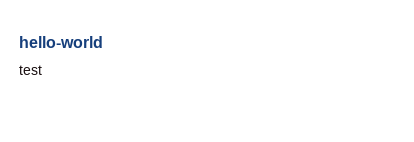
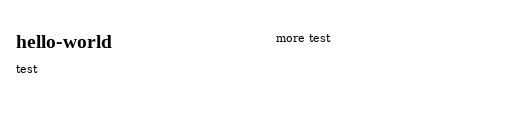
(42, 70) none -> [276,34,331,42] // more test

